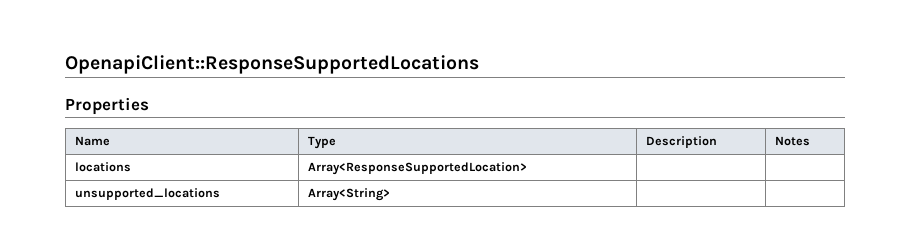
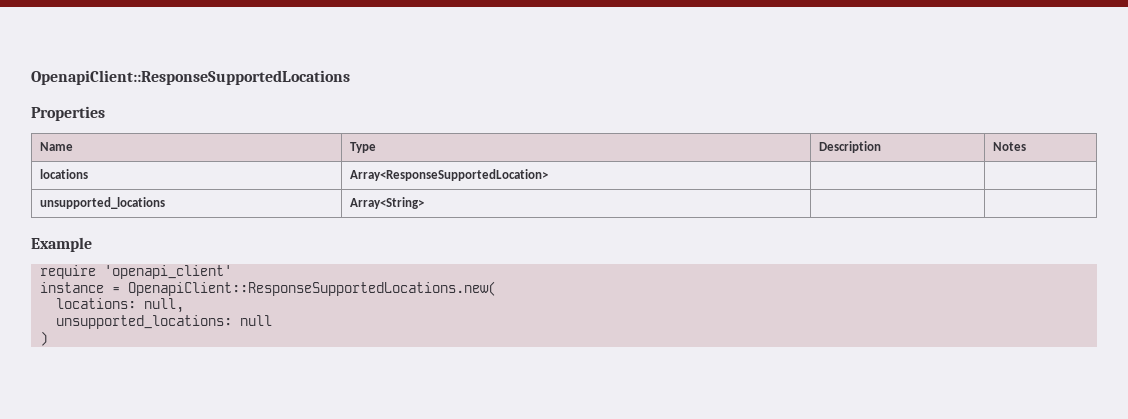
(390, 194) none -> [31,237,92,252] [39,265,232,279] [39,281,496,296] [55,298,184,313] [55,315,272,329] [39,331,48,346] // Example // require 'openapi_client' // instance = OpenapiClient::ResponseSupportedLocations.new( // locations: null, // unsupported_locations: null // )

